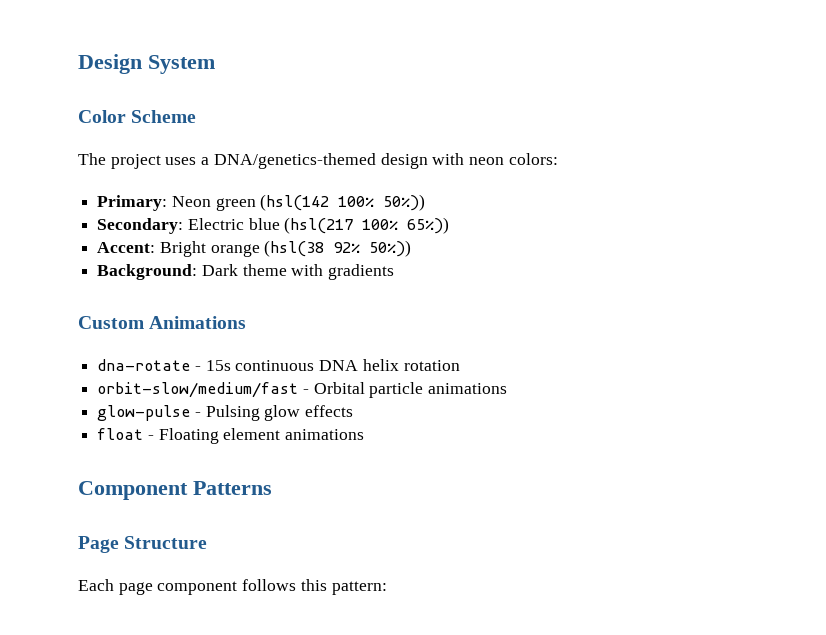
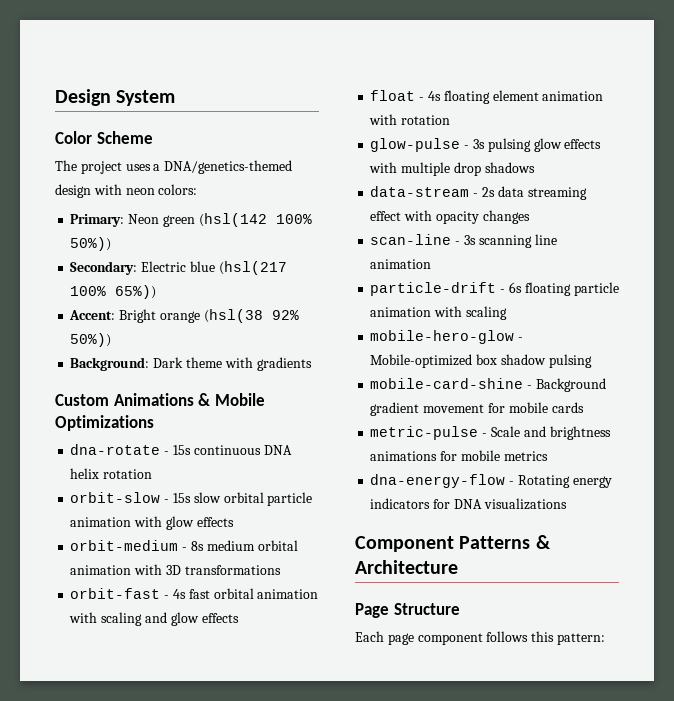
(247, 322) none -> [198,393,265,406] [55,415,154,431] & Mobile Optimizations
[97,382,508,398] [97,405,354,421] [97,428,365,444] orbit-slow/medium/fast - Orbital particle animations // glow-pulse - Pulsing glow effects // float - Floating element animations -> [70,492,313,506] [70,516,234,530] [70,540,298,551] [70,564,281,575] [70,588,319,599] [69,612,239,626] [370,90,604,104] [369,114,451,125] [370,138,602,152] [369,162,535,176] [370,186,587,200] [370,210,530,224] [370,234,557,248] [370,259,432,269] [370,282,619,296] [370,306,507,320] [370,330,524,344] [370,354,592,368] [370,378,606,392] [370,402,584,416] [370,426,611,440] [370,450,548,461] [370,474,612,488] [370,498,567,510] orbit-slow - 15s slow orbital particle animation with glow effects // orbit-medium - 8s medium orbital animation with 3D transformations // orbit-fast - 4s fast orbital animation with scaling and glow effects // float - 4s floating element animation with rotation // glow-pulse - 3s pulsing glow effects with multiple drop shadows // data-stream - 2s data streaming effect with opacity changes // scan-line - 3s scanning line animation // particle-drift - 6s floating particle animation with scaling // mobile-hero-glow - Mobile-optimized box shadow pulsing // mobile-card-shine - Background gradient movement for mobile cards // metric-pulse - Scale and brightness animations for mobile metrics // dna-energy-flow - Rotating energy indicators for DNA visualizations
(272, 488) none -> [535,535,551,549] [355,560,458,574] & Architecture

